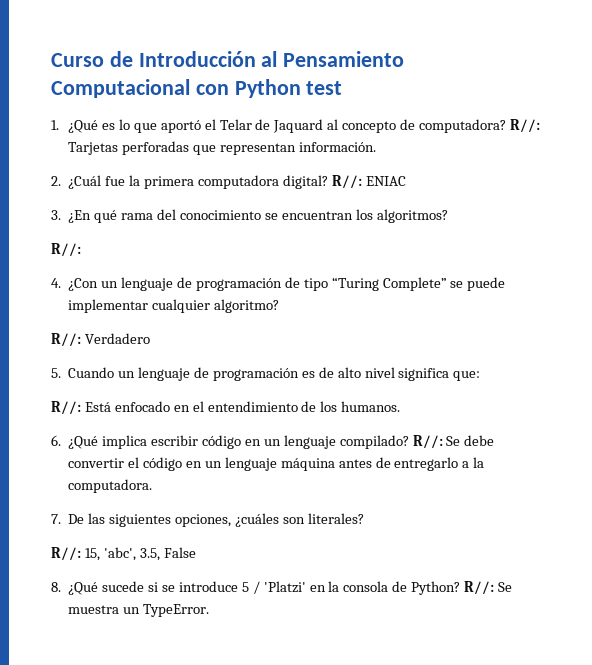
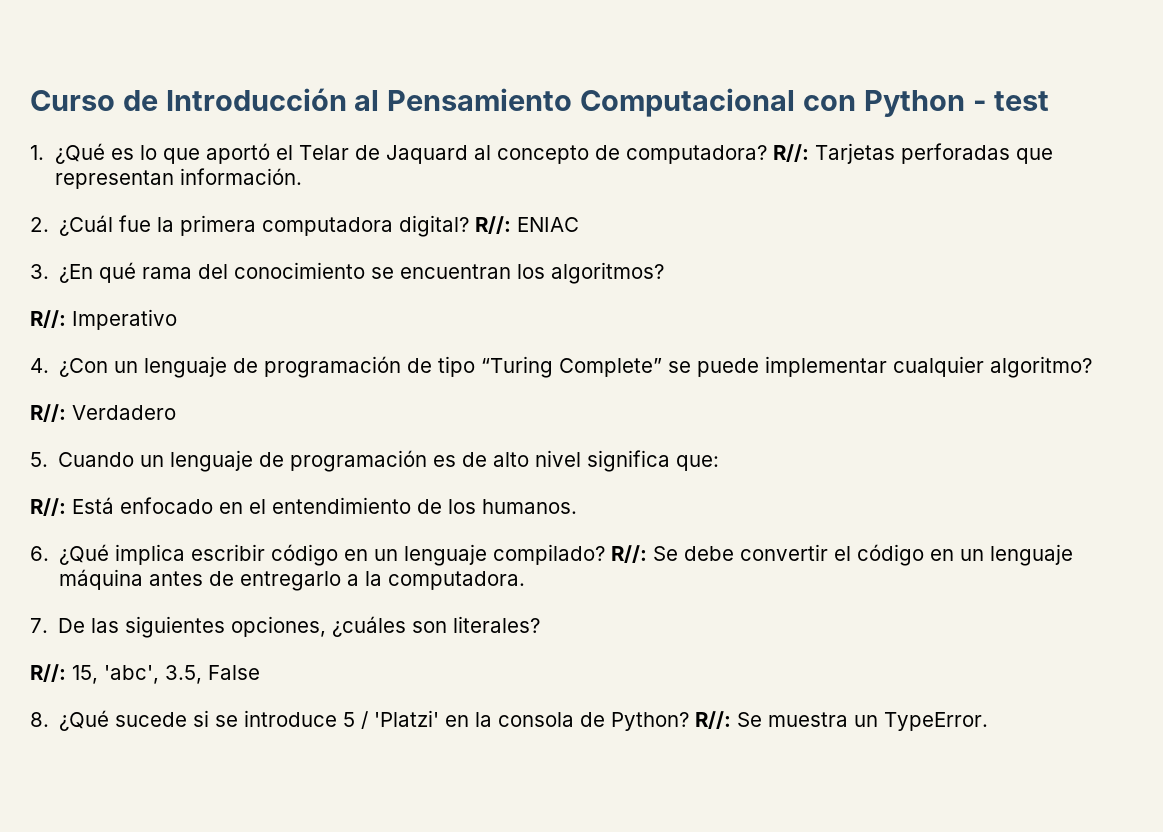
(301, 88) none -> [972,100,987,111] -
(81, 250) none -> [72,309,177,330] Imperativo

